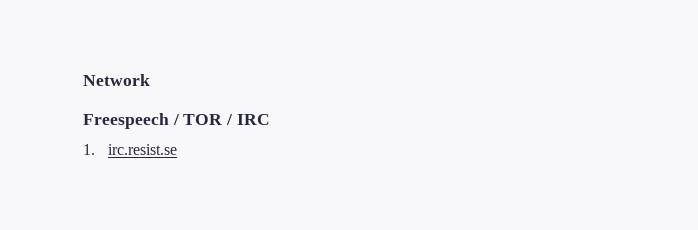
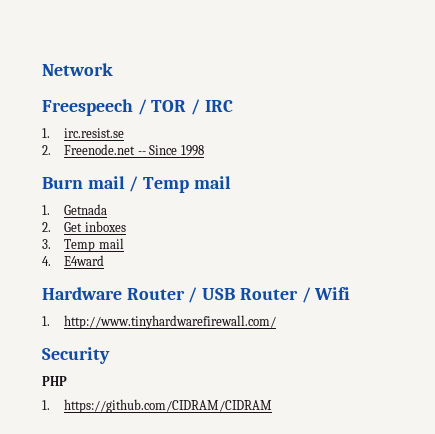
(178, 149) none -> [42,144,204,156] [42,176,231,193] [42,204,108,215] [42,221,126,232] [42,238,124,252] [42,255,105,266] [42,287,351,303] [42,315,277,329] [42,347,110,364] [42,376,67,386] [42,399,273,413] // 2. Freenode.net -- Since 1998 // Burn mail / Temp mail // 1. Getnada // 2. Get inboxes // 3. Temp mail // 4. E4ward // Hardware Router / USB Router / Wifi // 1. http://www.tinyhardwarefirewall.com/ // Security // PHP // 1. https://github.com/CIDRAM/CIDRAM

